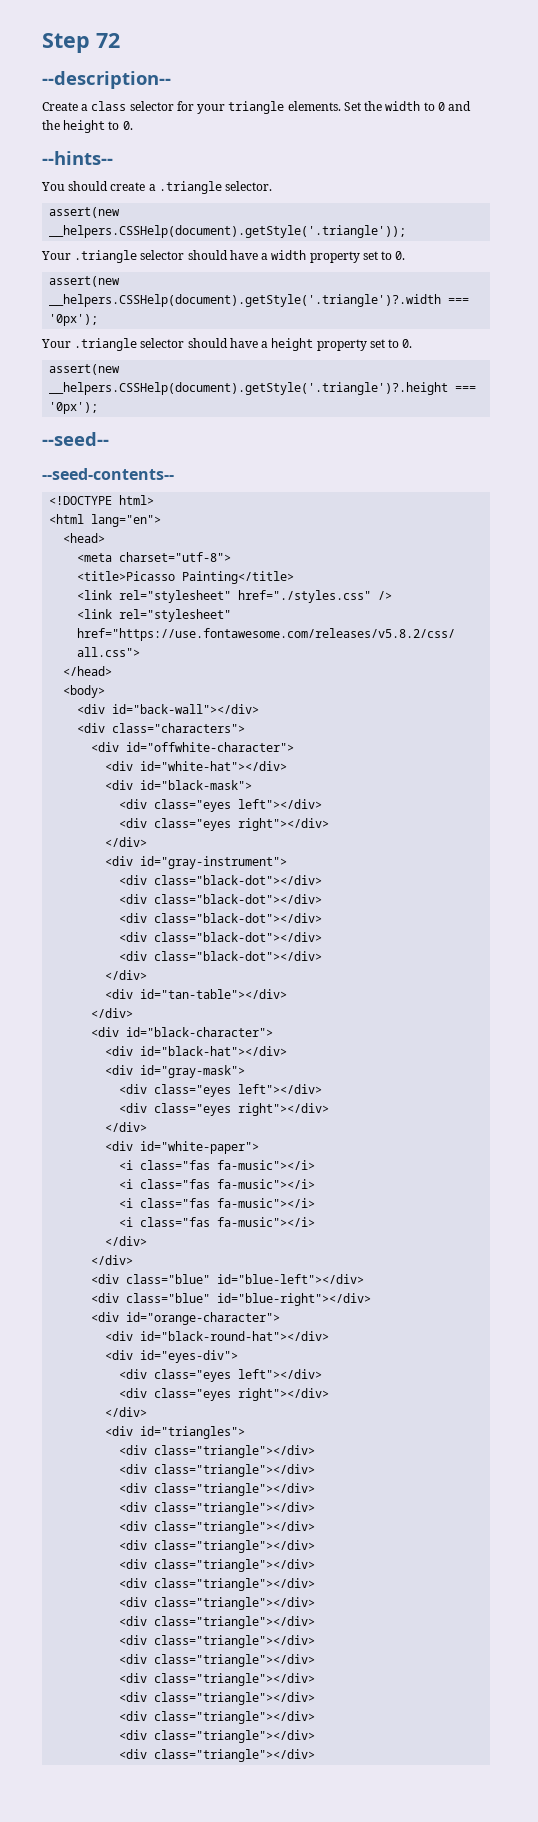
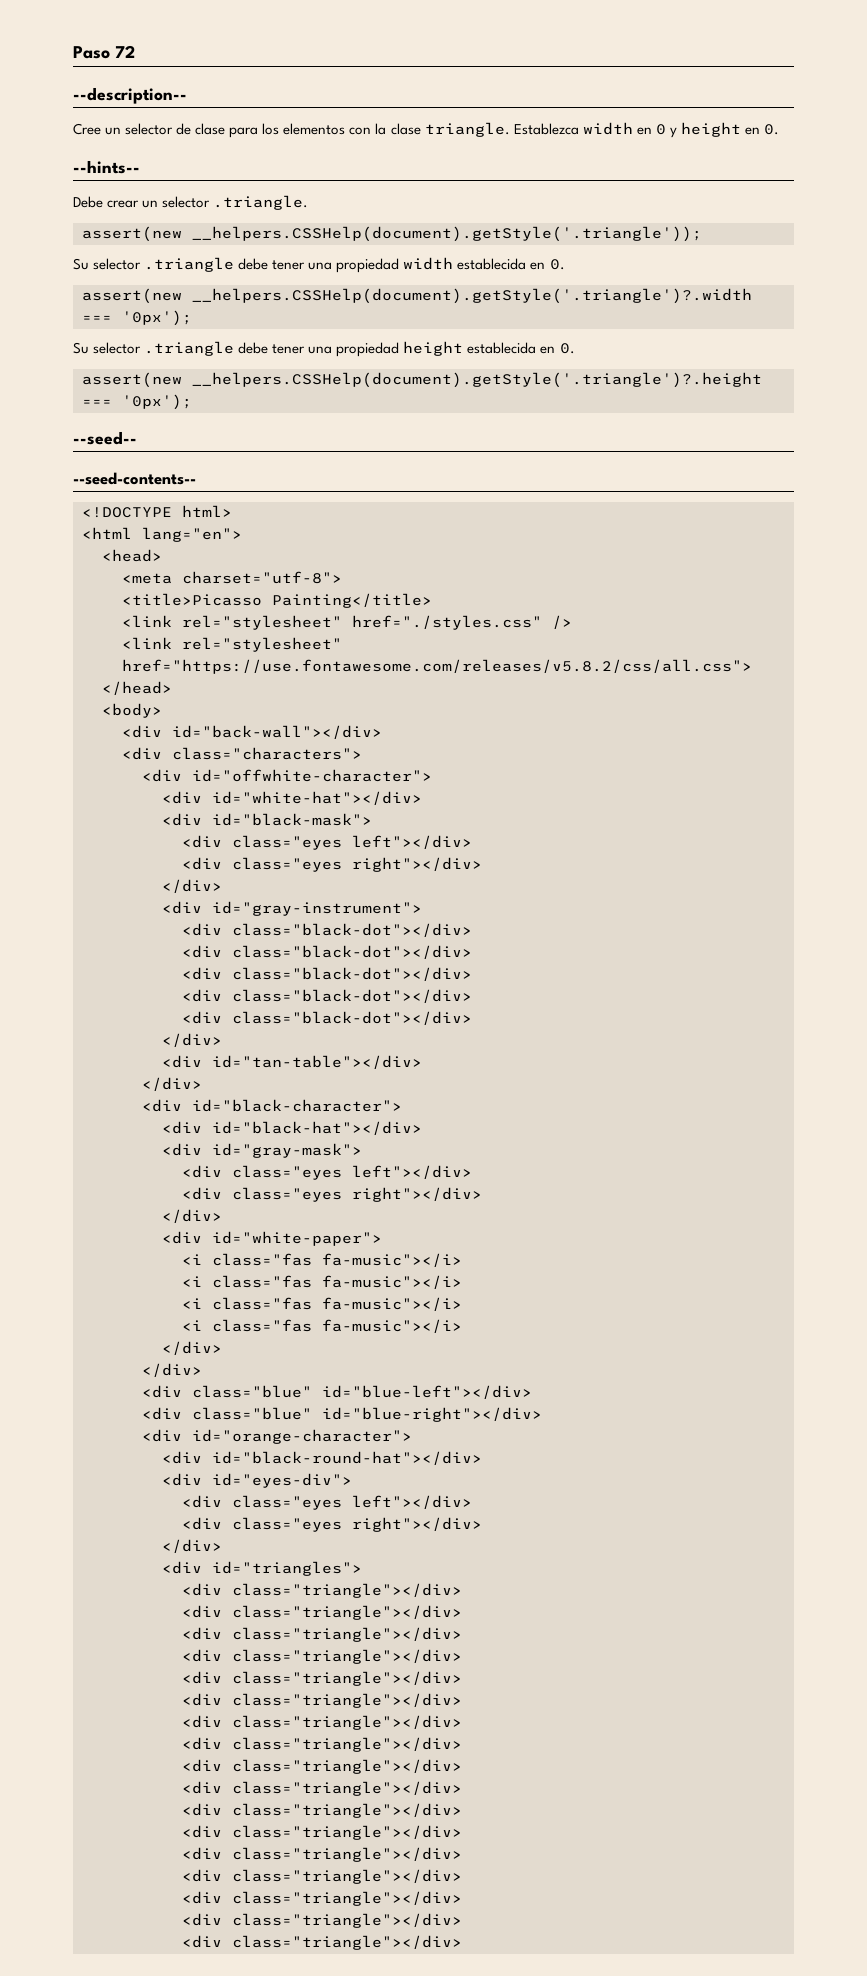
[42,33,90,53] Step -> [73,46,110,59] Paso
[42,101,472,114] [42,120,133,133] [42,151,113,165] [41,181,273,194] [49,207,121,218] [49,225,407,238] [41,250,393,263] Create a class selector for your triangle elements. Set the width to 0 and the height to 0. // --hints-- // You should create a .triangle selector. // assert(new __helpers.CSSHelp(document).getStyle('.triangle')); // Your .triangle selector should have a width property set to -> [73,122,779,138] [73,160,140,174] [73,195,309,210] [82,226,702,242] [73,257,546,273] Cree un selector de clase para los elementos con la clase triangle. Establezca width en 0 y height en 0. // --hints-- // Debe crear un selector .triangle. // assert(new __helpers.CSSHelp(document).getStyle('.triangle')); // Su selector .triangle debe tener una propiedad width establecida en
[41,338,400,351] Your .triangle selector should have a height property set to -> [73,341,556,357] Su selector .triangle debe tener una propiedad height establecida en

